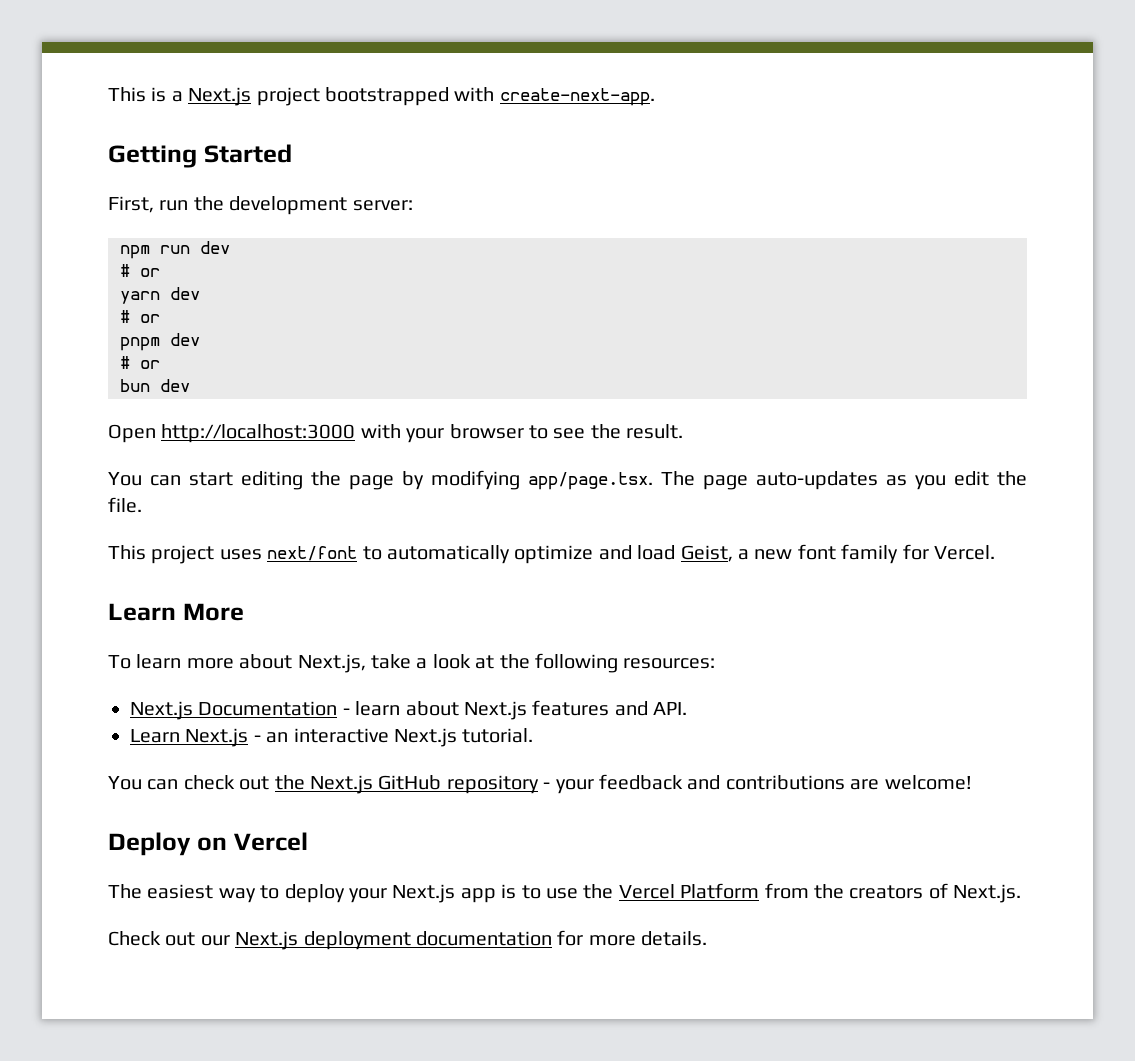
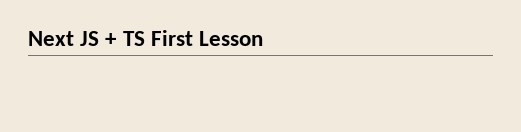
[108,87,655,106] [108,144,292,168] [108,196,413,215] [120,241,230,259] [120,264,160,277] [120,287,200,304] [120,310,160,323] [120,333,200,351] [120,356,160,369] [120,379,190,392] [108,424,684,443] [108,470,1027,490] [108,497,142,513] [108,544,995,564] [108,603,244,621] [108,653,716,673] [130,700,688,720] [130,728,534,747] [108,774,972,794] [108,832,308,856] [108,883,1022,903] [108,930,708,950] This is a Next.js project bootstrapped with create-next-app. // Getting Started // First, run the development server: // npm run dev // # or // yarn dev // # or // pnpm dev // # or // bun dev // Open http://localhost:3000 with your browser to see the result. // You can start editing the page by modifying app/page.tsx. The page auto-updates as you edit the file. // This project uses next/font to automatically optimize and load Geist, a new font family for Vercel. // Learn More // To learn more about Next.js, take a look at the following resources: // Next.js Documentation - learn about Next.js features and API. // Learn Next.js - an interactive Next.js tutorial. // You can check out the Next.js GitHub repository - your feedback and contributions are welcome! // Deploy on Vercel // The easiest way to deploy your Next.js app is to use the Vercel Platform from the creators of Next.js. // Check out our Next.js deployment documentation for more details. -> [28,30,264,46] Next JS + TS First Lesson

